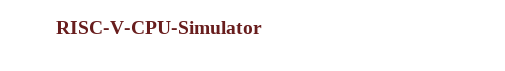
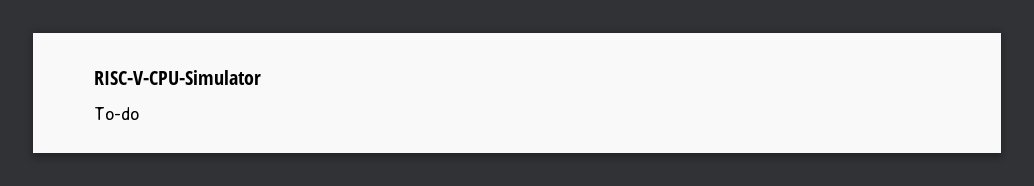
(262, 27) none -> [94,107,139,120] // To-do

